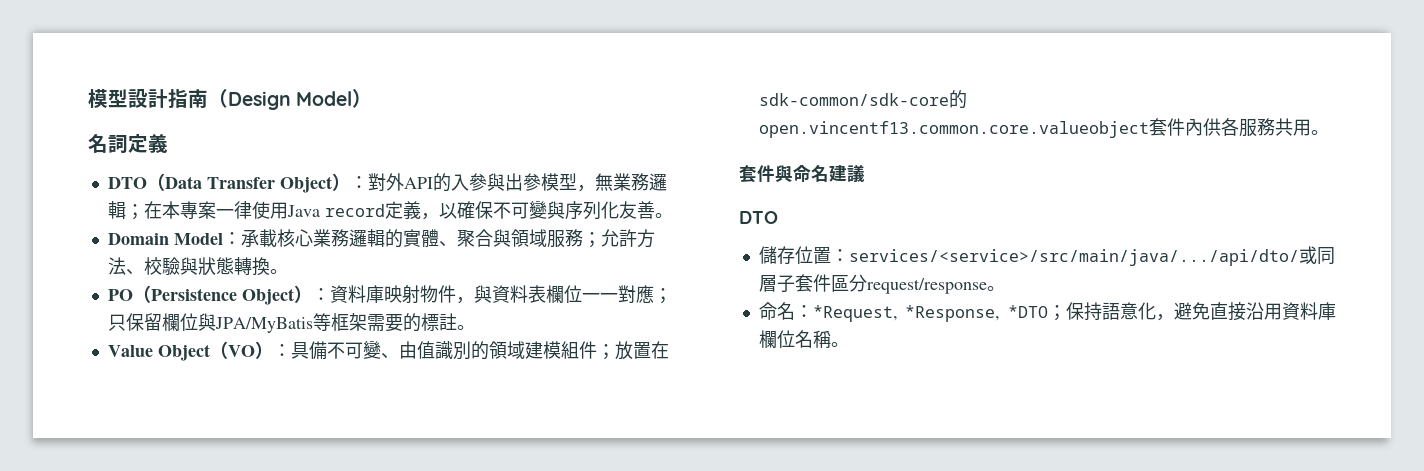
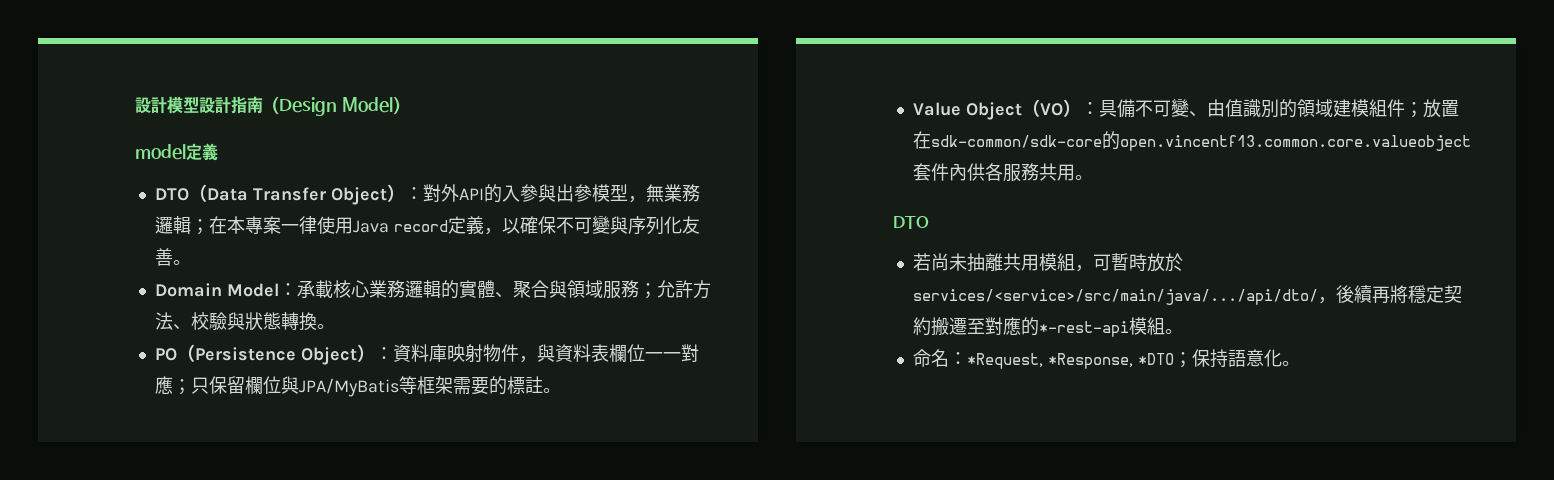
(88, 98) none -> [135,97,167,114] 設計
[88,134,128,153] 名詞 -> [135,144,186,160] model
[739,165,865,183] [739,211,778,224] [758,246,1335,266] [758,274,987,294] 套件與命名建議 // DTO // 儲存位置：services/<service>/src/main/java/.../api/dto/或同層子套件區分request/response -> [893,216,929,229] [912,253,1183,272] [912,285,1462,305] [912,317,1165,337] DTO // 若尚未抽離共用模組，可暫時放於services/<service>/src/main/java/.../api/dto/，後續再將穩定契約搬遷至對應的*-rest-api模組
[1156,302,1336,321] [758,330,831,348] ，避免直接沿用資料庫欄位名稱 -> (1282, 358) none

